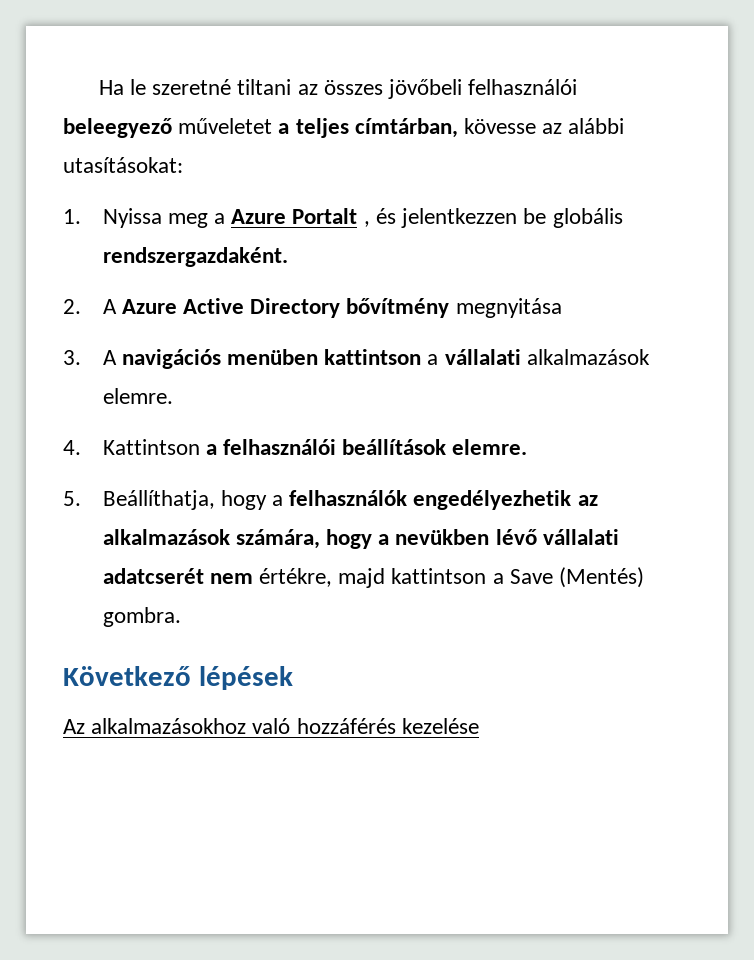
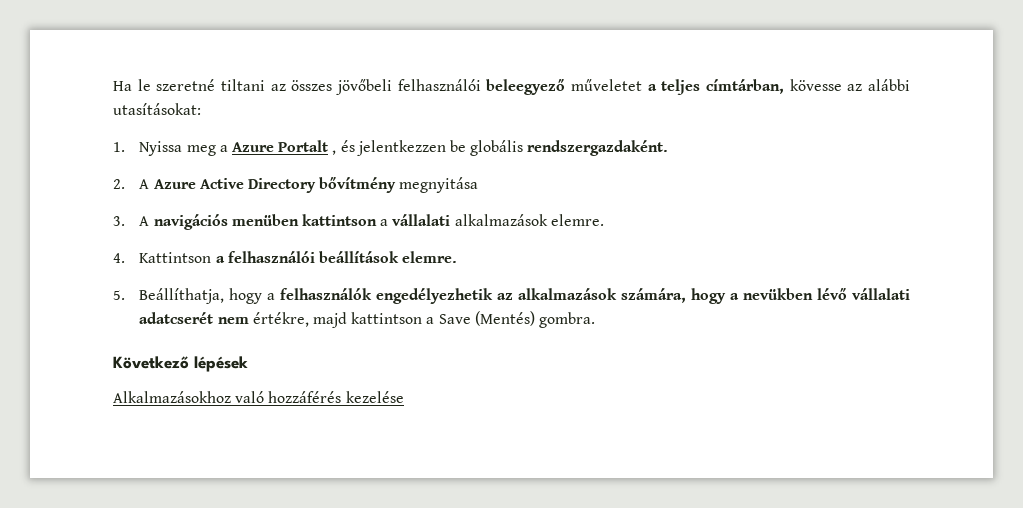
[63,718,247,734] Az alkalmazásokhoz -> [113,391,231,403] Alkalmazásokhoz

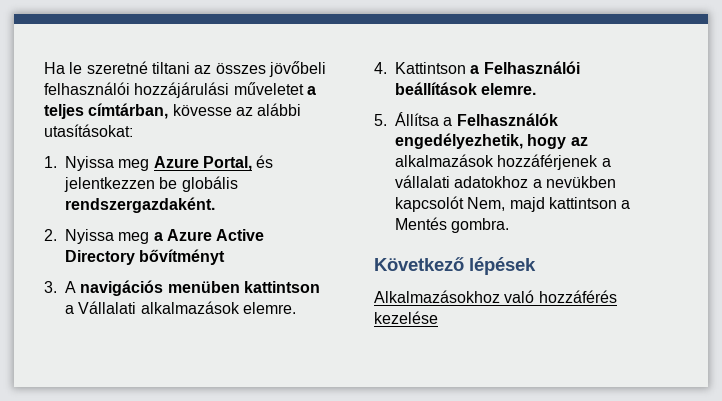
[486,79,566,95] beleegyező -> [134,82,230,98] hozzájárulási
[219,140,337,155] a Azure Portalt , -> [153,156,252,171] Azure Portal,
[139,179,150,189] A -> [65,229,163,244] Nyissa meg a
[319,177,479,193] bővítmény megnyitása -> [139,249,226,265] bővítményt
[392,214,451,226] vállalati -> [78,301,137,314] Vállalati
[227,251,315,263] felhasználói -> [483,61,580,74] Felhasználói
[139,288,910,304] [139,312,309,327] Beállíthatja, hogy a felhasználók engedélyezhetik az alkalmazások számára, hogy a nevükben lévő vállalati adatcserét nem értékre, -> [395,112,558,126] [395,133,588,149] [395,154,611,170] [395,175,616,188] [395,196,506,212] Állítsa a Felhasználók engedélyezhetik, hogy az alkalmazások hozzáférjenek a vállalati adatokhoz a nevükben kapcsolót Nem,
[438,311,535,326] Save (Mentés) -> [395,217,447,230] Mentés

